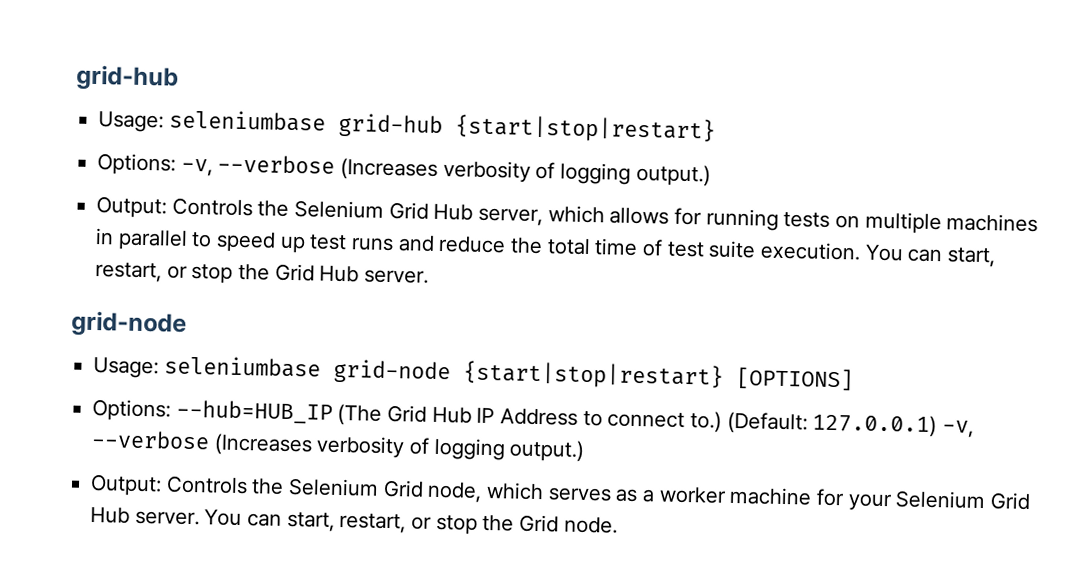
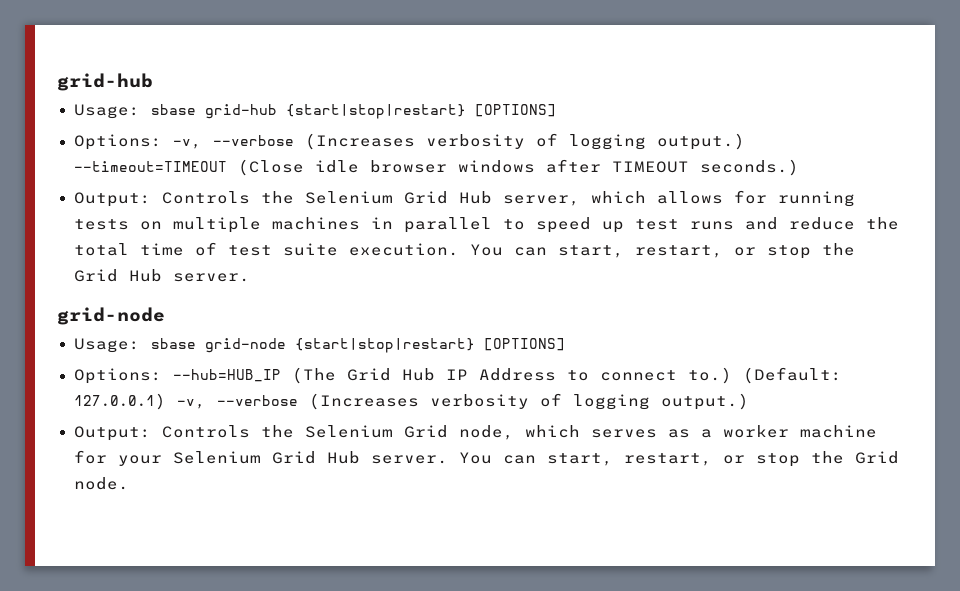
[168,109,326,132] seleniumbase -> [150,104,196,115] sbase
(716, 129) none -> [474,104,556,117] [OPTIONS]
(711, 175) none -> [73,159,799,176] --timeout=TIMEOUT (Close idle browser windows after TIMEOUT seconds.)
[163,355,321,378] seleniumbase -> [150,338,196,349] sbase

